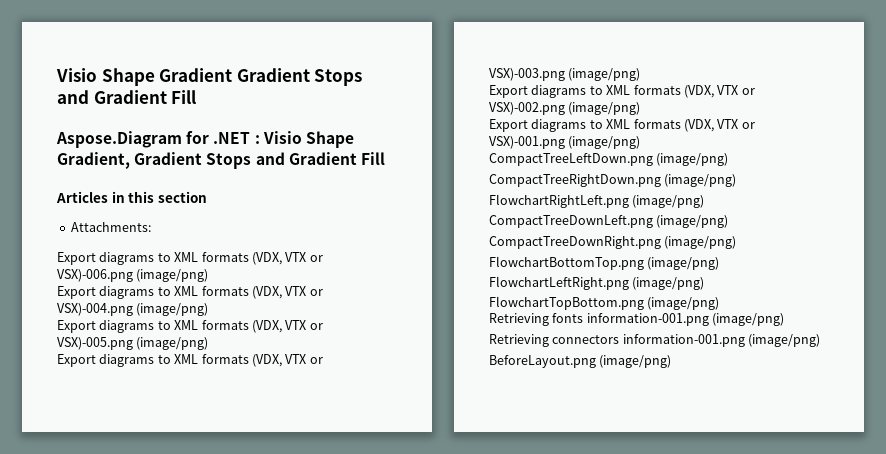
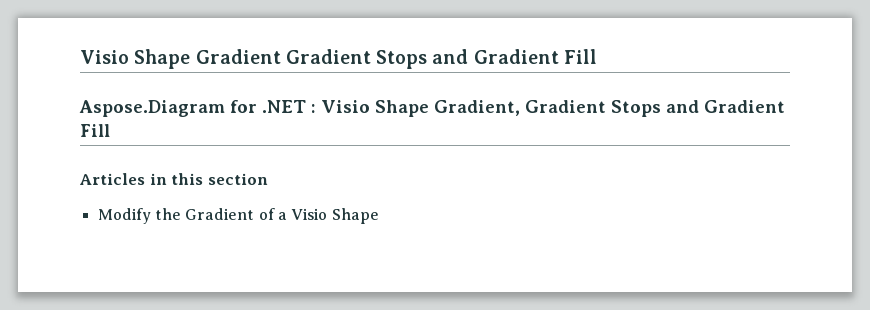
[70,222,151,232] [57,252,323,265] [57,269,209,282] [57,286,323,299] [57,303,209,316] [57,320,323,333] [57,337,209,350] [57,354,323,367] [489,68,641,81] [489,85,755,98] [489,102,641,115] [489,119,755,132] [489,136,641,149] [489,153,729,166] [489,174,737,187] [489,194,705,208] [489,215,729,228] [489,236,737,249] [489,256,720,270] [489,276,705,290] [489,296,720,310] [489,313,785,326] [489,334,821,347] [489,355,672,368] Attachments: // Export diagrams to XML formats (VDX, VTX or VSX)-006.png (image/png) // Export diagrams to XML formats (VDX, VTX or VSX)-004.png (image/png) // Export diagrams to XML formats (VDX, VTX or VSX)-005.png (image/png) // Export diagrams to XML formats (VDX, VTX or VSX)-003.png (image/png) // Export diagrams to XML formats (VDX, VTX or VSX)-002.png (image/png) // Export diagrams to XML formats (VDX, VTX or VSX)-001.png (image/png) // CompactTreeLeftDown.png (image/png) // CompactTreeRightDown.png (image/png) // FlowchartRightLeft.png (image/png) // CompactTreeDownLeft.png (image/png) // CompactTreeDownRight.png (image/png) // FlowchartBottomTop.png (image/png) // FlowchartLeftRight.png (image/png) // FlowchartTopBottom.png (image/png) // Retrieving fonts information-001.png (image/png) // Retrieving connectors information-001.png (image/png) // BeforeLayout.png (image/png) -> [97,208,379,224] Modify the Gradient of a Visio Shape

